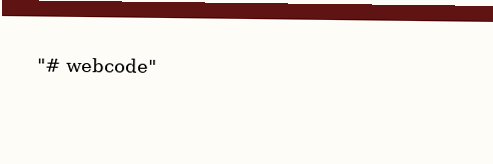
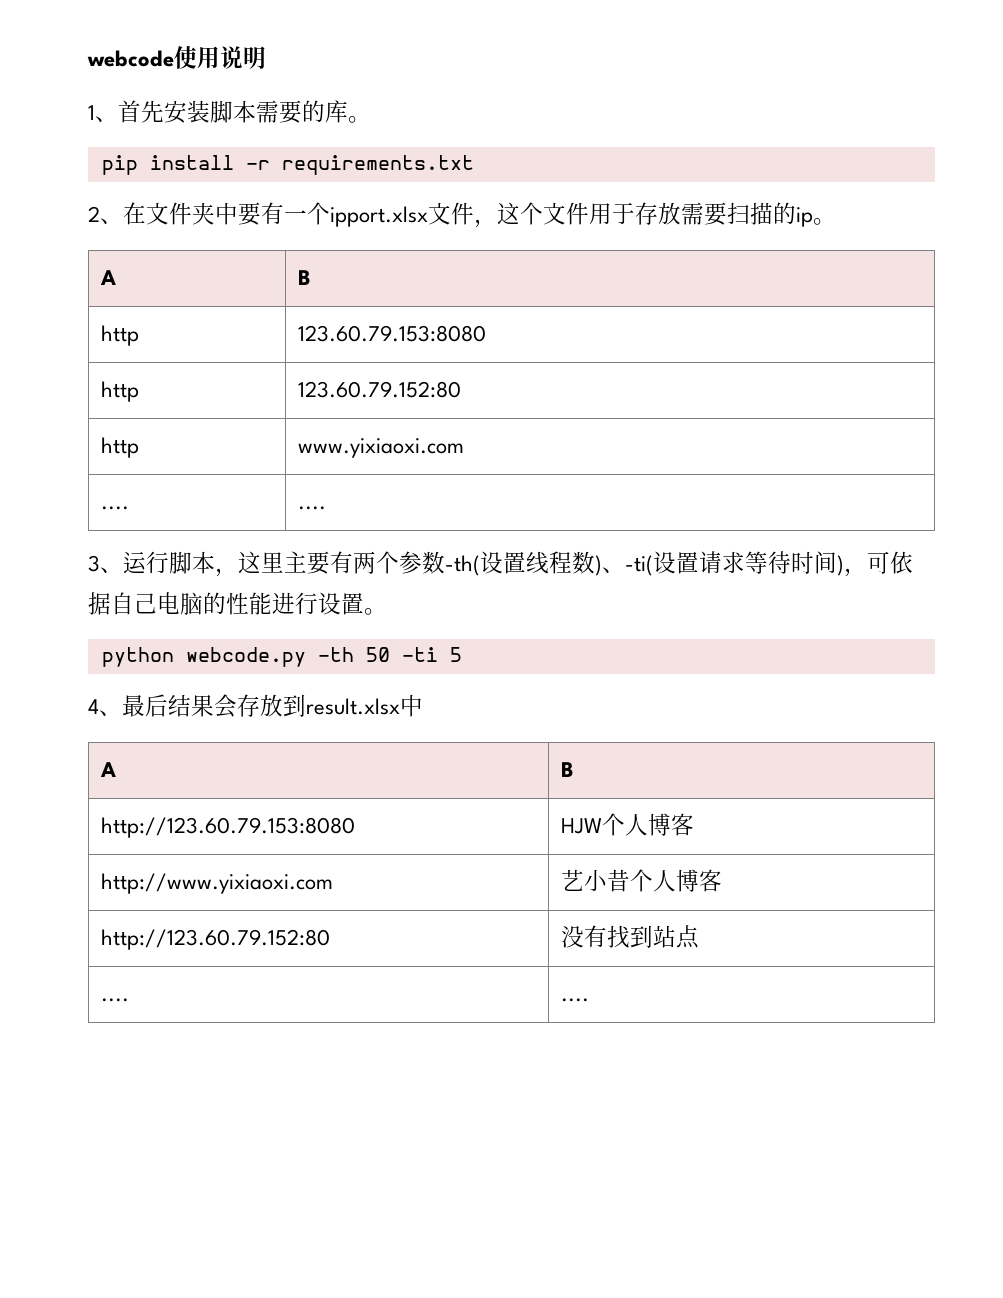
[37,57,157,73] "# webcode" -> [87,46,266,69] [88,100,371,124] [101,155,474,175] [88,202,836,228] [100,270,117,285] [298,270,312,285] [101,325,140,346] [298,325,487,342] [101,381,140,402] [298,381,462,398] [101,437,140,458] [298,438,465,458] [101,506,130,510] [298,506,327,510] [88,551,913,577] [88,592,387,615] [101,647,462,667] [88,694,423,718] [100,762,117,777] [561,762,575,777] [101,817,356,838] [561,813,695,836] [101,873,334,894] [561,869,723,892] [101,929,331,950] [561,925,700,949] [101,998,130,1002] [561,998,590,1002] webcode使用说明 // 1、首先安装脚本需要的库。 // pip install -r requirements.txt // 2、在文件夹中要有一个ipport.xlsx文件，这个文件用于存放需要扫描的ip。 // A | B // http | 123.60.79.153:8080 // http | 123.60.79.152:80 // http | www.yixiaoxi.com // .... | .... // 3、运行脚本，这里主要有两个参数-th(设置线程数)、-ti(设置请求等待时间)，可依据自己电脑的性能进行设置。 // python webcode.py -th 50 -ti 5 // 4、最后结果会存放到result.xlsx中 // A | B // http://123.60.79.153:8080 | HJW个人博客 // http://www.yixiaoxi.com | 艺小昔个人博客 // http://123.60.79.152:80 | 没有找到站点 // .... | ....

